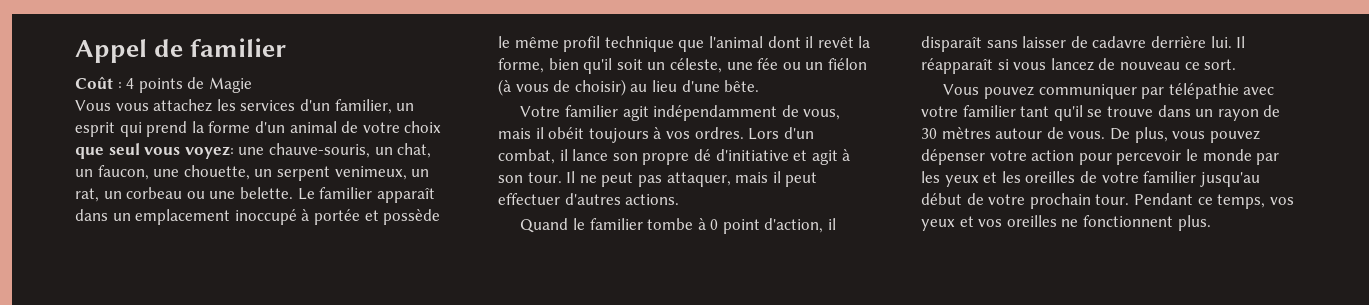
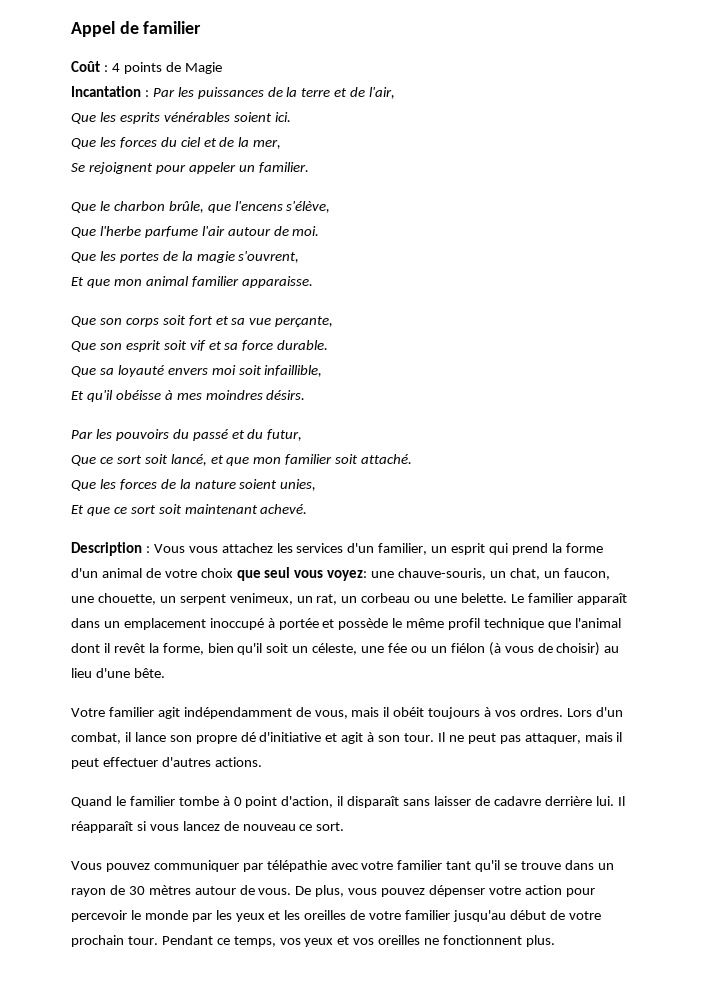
(252, 85) none -> [71,86,396,99] [71,112,291,124] [71,137,282,149] [71,162,309,174] [71,201,331,213] [71,226,320,238] [71,251,300,263] [71,276,313,288] [71,315,334,327] [71,340,329,352] [71,365,323,377] [71,390,306,402] [71,429,303,441] [71,454,413,466] [71,479,317,491] [71,504,308,516] [71,542,150,556] Incantation : Par les puissances de la terre et de l'air, // Que les esprits vénérables soient ici. // Que les forces du ciel et de la mer, // Se rejoignent pour appeler un familier. // Que le charbon brûle, que l'encens s'élève, // Que l'herbe parfume l'air autour de moi. // Que les portes de la magie s'ouvrent, // Et que mon animal familier apparaisse. // Que son corps soit fort et sa vue perçante, // Que son esprit soit vif et sa force durable. // Que sa loyauté envers moi soit infaillible, // Et qu'il obéisse à mes moindres désirs. // Par les pouvoirs du passé et du futur, // Que ce sort soit lancé, et que mon familier soit attaché. // Que les forces de la nature soient unies, // Et que ce sort soit maintenant achevé. // Description :

